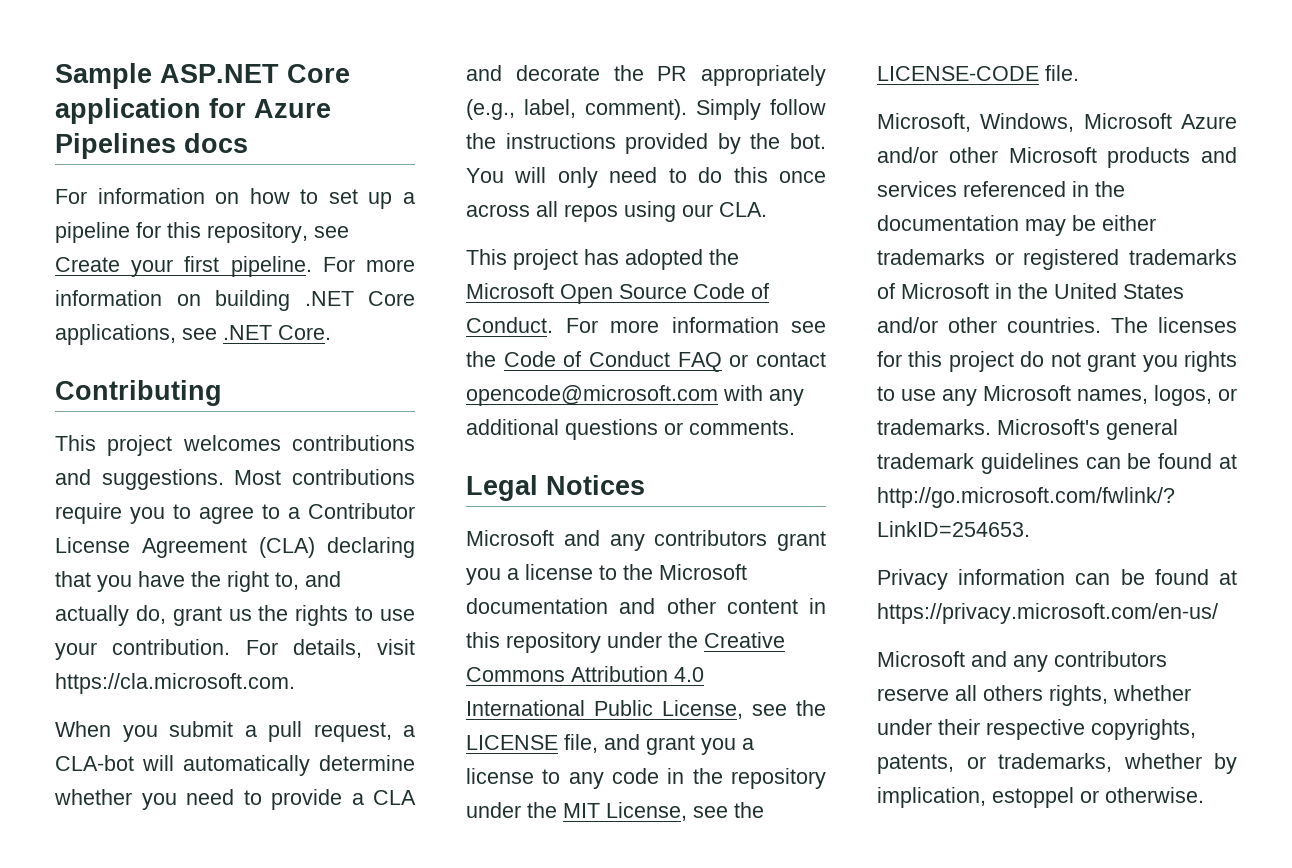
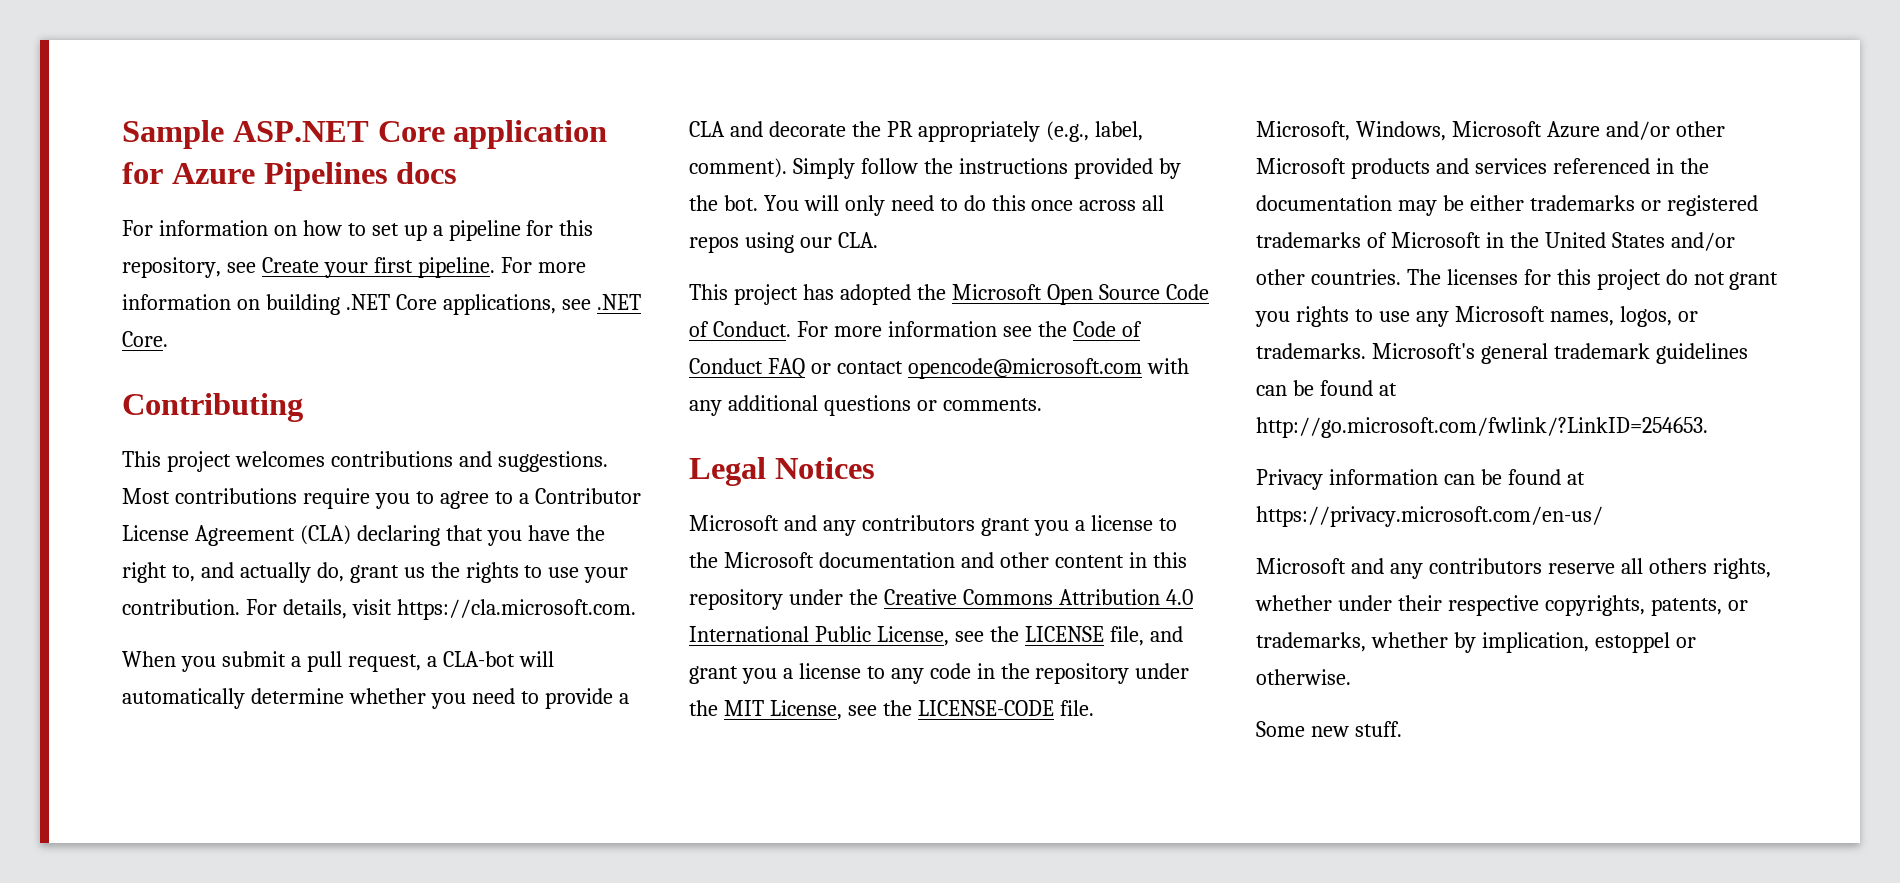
(1204, 795) none -> [1256,721,1402,737] // Some new stuff.

